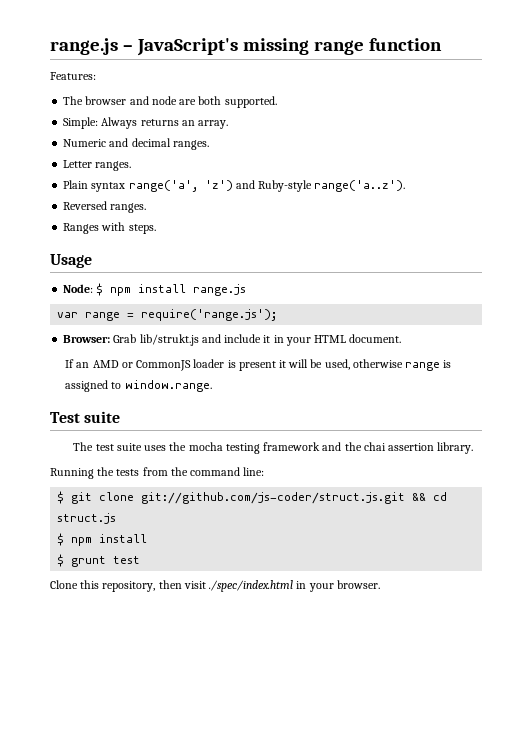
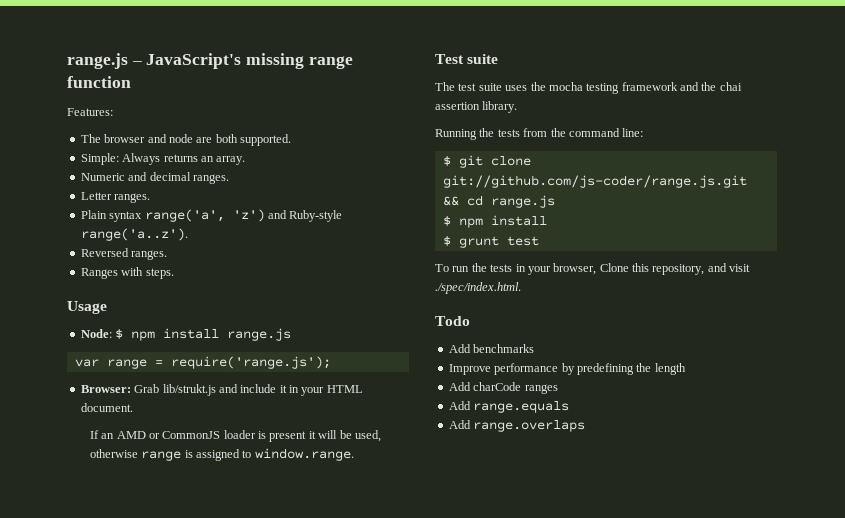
[141,492,406,504] git://github.com/js-coder/struct.js.git -> [442,175,747,188] git://github.com/js-coder/range.js.git
[57,513,117,524] struct.js -> [490,195,555,208] range.js
[50,580,380,592] Clone this repository, then visit ./spec/index.html in your browser. -> [435,263,751,275] [435,282,521,294] [435,316,470,326] [448,344,535,353] [448,363,686,375] [448,382,558,394] [448,401,570,413] [448,420,586,432] To run the tests in your browser, Clone this repository, and visit ./spec/index.html. // Todo // Add benchmarks // Improve performance by predefining the length // Add charCode ranges // Add range.equals // Add range.overlaps

